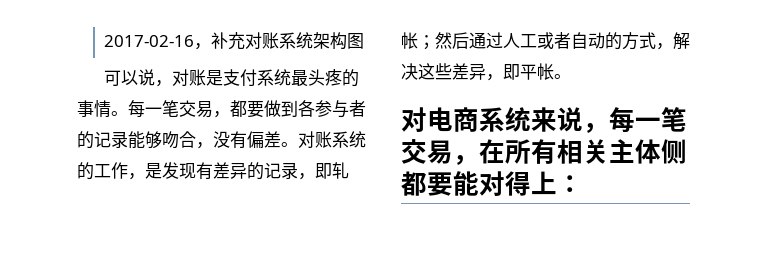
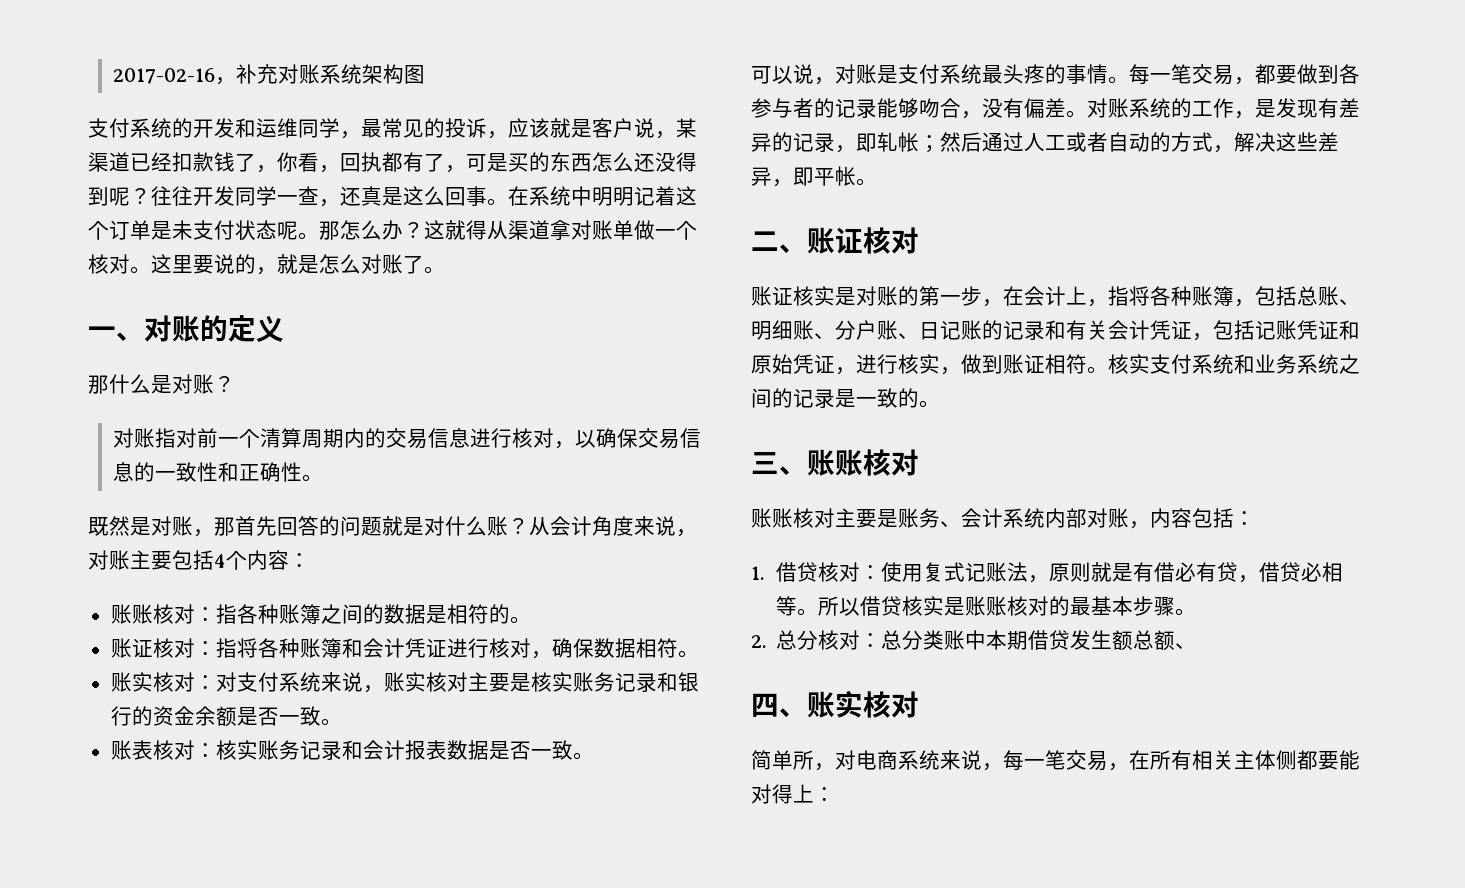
(365, 41) none -> [88,118,697,139] [88,152,697,173] [88,186,697,207] [88,220,697,241] [88,254,445,275] [88,315,284,342] [88,374,235,394] [112,428,701,449] [112,462,323,482] [88,516,697,537] [88,550,310,570] [110,604,531,624] [110,638,699,659] [110,672,699,693] [110,706,342,727] [110,740,594,760] // 支付系统的开发和运维同学，最常见的投诉，应该就是客户说，某渠道已经扣款钱了，你看，回执都有了，可是买的东西怎么还没得到呢？往往开发同学一查，还真是这么回事。在系统中明明记着这个订单是未支付状态呢。那怎么办？这就得从渠道拿对账单做一个核对。这里要说的，就是怎么对账了。 // 一、对账的定义 // 那什么是对账？ // 对账指对前一个清算周期内的交易信息进行核对，以确保交易信息的一致性和正确性。 // 既然是对账，那首先回答的问题就是对什么账？从会计角度来说，对账主要包括4个内容： // 账账核对：指各种账簿之间的数据是相符的。 // 账证核对：指将各种账簿和会计凭证进行核对，确保数据相符。 // 账实核对：对支付系统来说，账实核对主要是核实账务记录和银行的资金余额是否一致。 // 账表核对：核实账务记录和会计报表数据是否一致。
(571, 76) none -> [751,227,919,254] [751,286,1360,307] [751,320,1360,341] [751,354,1360,375] [751,388,940,408] [751,449,919,476] [751,508,1255,529] [751,562,1343,583] [775,596,1196,616] [751,630,1197,651] [751,691,919,718] [751,750,835,771] 二、账证核对 // 账证核实是对账的第一步，在会计上，指将各种账簿，包括总账、明细账、分户账、日记账的记录和有关会计凭证，包括记账凭证和原始凭证，进行核实，做到账证相符。核实支付系统和业务系统之间的记录是一致的。 // 三、账账核对 // 账账核对主要是账务、会计系统内部对账，内容包括： // 1.借贷核对：使用复式记账法，原则就是有借必有贷，借贷必相等。所以借贷核实是账账核对的最基本步骤。 // 2.总分核对：总分类账中本期借贷发生额总额、 // 四、账实核对 // 简单所，

